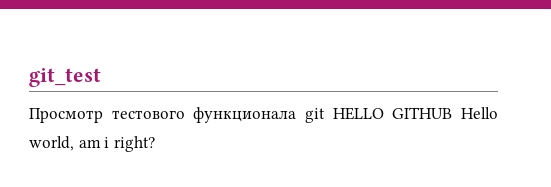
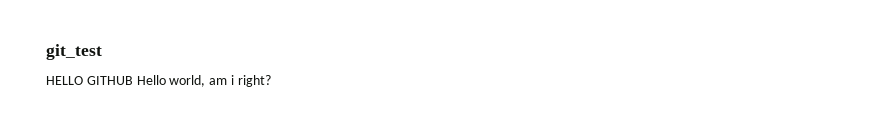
[29,107,325,123] Просмотр тестового функционала git -> (102, 52) none

